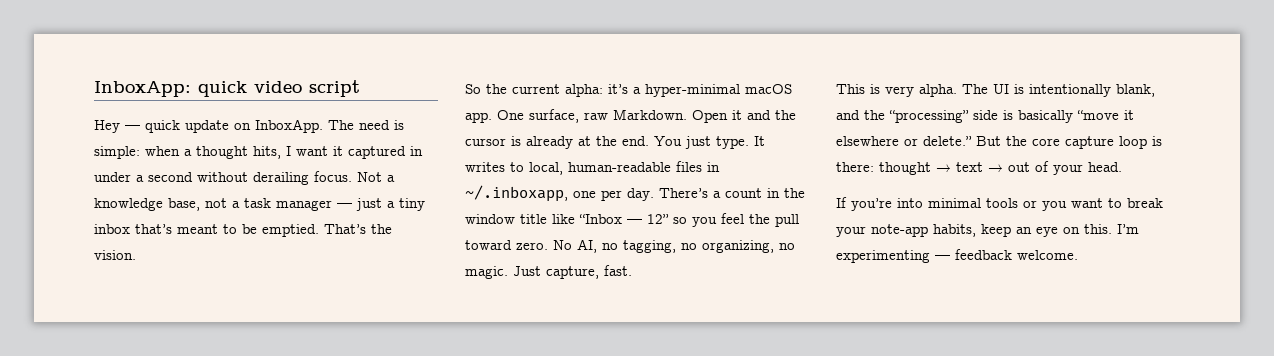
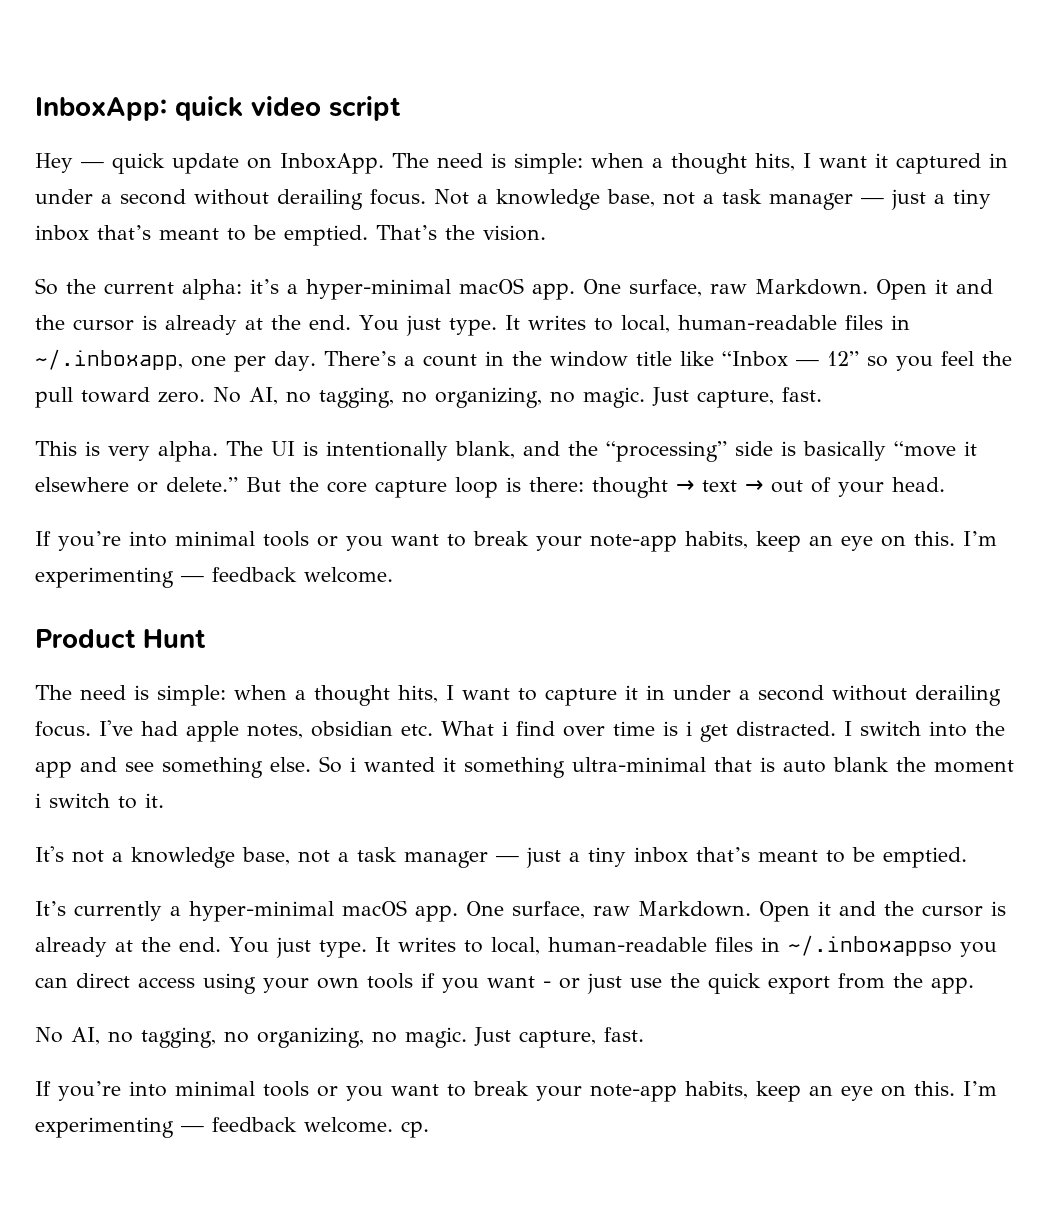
(1078, 255) none -> [35,629,206,648] [35,685,1001,706] [35,720,1005,742] [35,756,1014,778] [35,793,164,809] [35,846,967,868] [35,900,1006,922] [35,935,997,958] [35,973,974,994] [35,1027,644,1048] [35,1081,997,1102] [35,1117,429,1138] // Product Hunt // The need is simple: when a thought hits, I want to capture it in under a second without derailing focus. I've had apple notes, obsidian etc. What i find over time is i get distracted. I switch into the app and see something else. So i wanted it something ultra-minimal that is auto blank the moment i switch to it. // It's not a knowledge base, not a task manager — just a tiny inbox that’s meant to be emptied. // It’s currently a hyper-minimal macOS app. One surface, raw Markdown. Open it and the cursor is already at the end. You just type. It writes to local, human-readable files in ~/.inboxappso you can direct access using your own tools if you want - or just use the quick export from the app. // No AI, no tagging, no organizing, no magic. Just capture, fast. // If you’re into minimal tools or you want to break your note-app habits, keep an eye on this. I’m experimenting — feedback welcome. cp.

